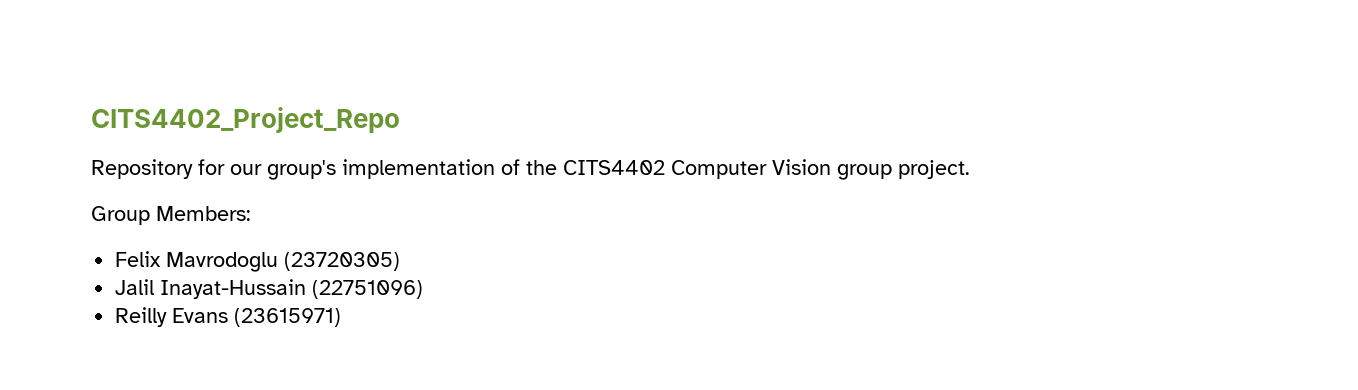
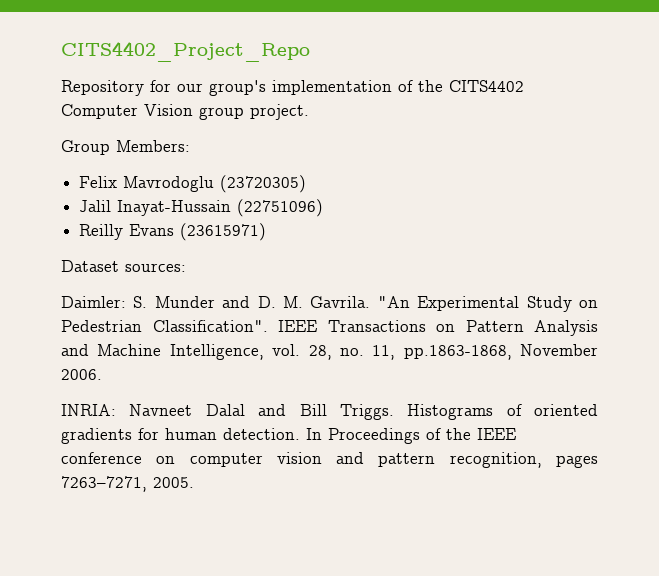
(342, 317) none -> [61,260,186,272] [61,296,598,312] [61,320,598,336] [61,344,598,360] [61,369,102,380] [61,404,598,420] [61,428,516,444] [61,452,598,468] [61,476,194,492] // Dataset sources: // Daimler: S. Munder and D. M. Gavrila. "An Experimental Study on Pedestrian Classification". IEEE Transactions on Pattern Analysis and Machine Intelligence, vol. 28, no. 11, pp.1863-1868, November 2006. // INRIA: Navneet Dalal and Bill Triggs. Histograms of oriented gradients for human detection. In Proceedings of the IEEE conference on computer vision and pattern recognition, pages 7263–7271, 2005.

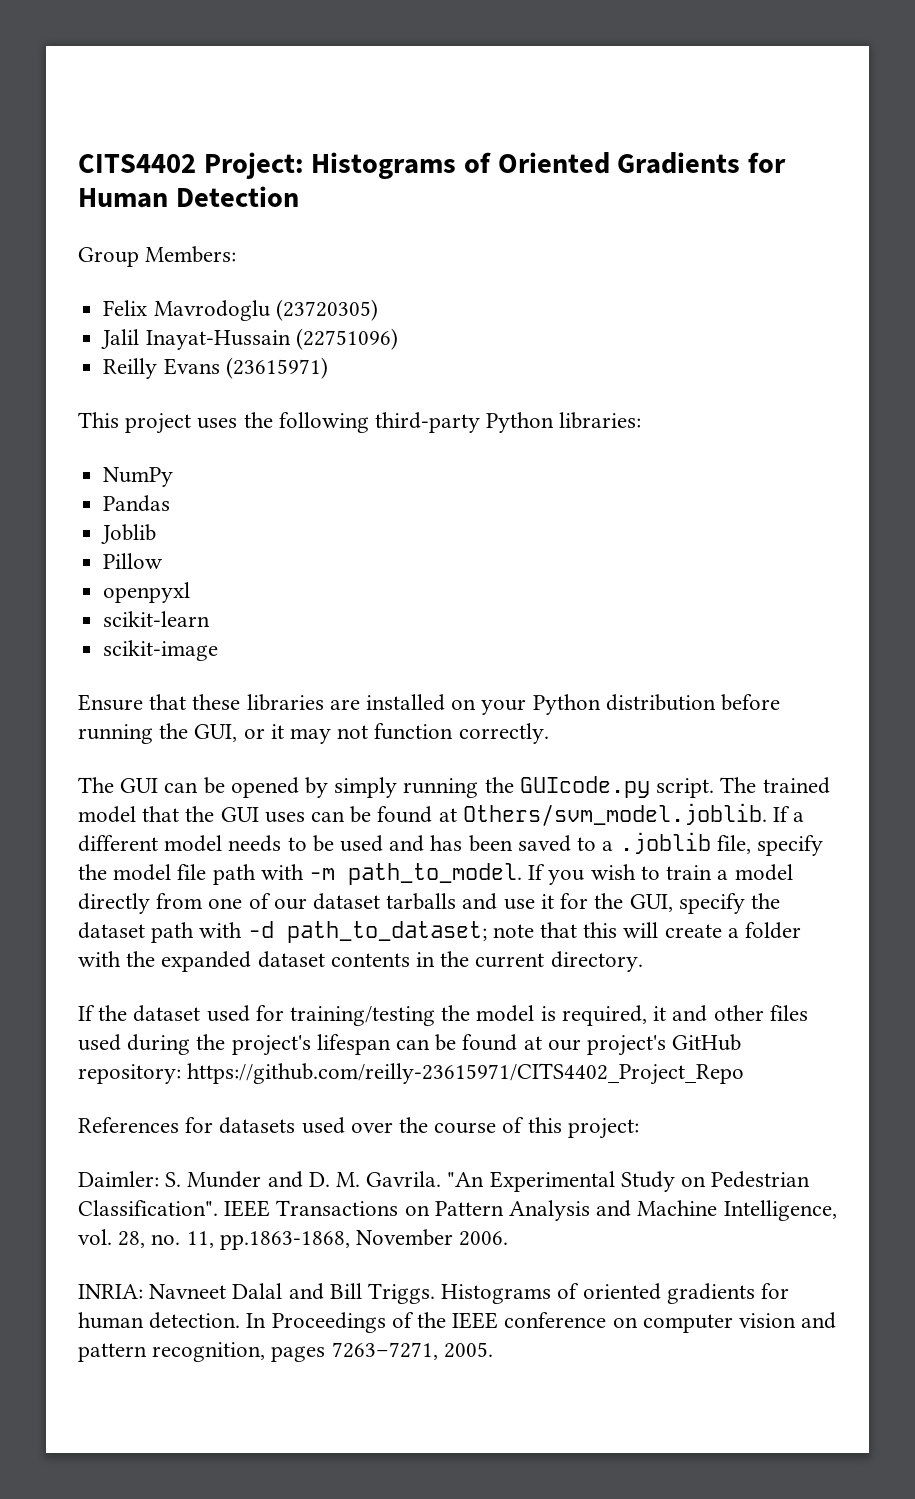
[61,41,310,62] [61,80,524,96] [61,104,309,120] CITS4402_Project_Repo // Repository for our group's implementation of the CITS4402 Computer Vision group project. -> [78,152,787,179] [78,186,299,208] CITS4402 Project: Histograms of Oriented Gradients for Human Detection
[61,260,186,272] Dataset sources: -> [78,412,642,434] [103,467,174,487] [103,495,171,512] [101,524,157,544] [103,553,164,569] [103,582,191,603] [103,611,211,627] [103,640,219,661] [78,694,781,715] [78,723,549,744] [78,776,830,798] [78,803,805,826] [78,832,823,856] [78,863,793,885] [78,893,780,914] [78,921,802,943] [78,951,643,972] [78,1005,808,1026] [78,1034,742,1056] [78,1063,745,1085] [78,1117,639,1139] This project uses the following third-party Python libraries: // NumPy // Pandas // Joblib // Pillow // openpyxl // scikit-learn // scikit-image // Ensure that these libraries are installed on your Python distribution before running the GUI, or it may not function correctly. // The GUI can be opened by simply running the GUIcode.py script. The trained model that the GUI uses can be found at Others/svm_model.joblib. If a different model needs to be used and has been saved to a .joblib file, specify the model file path with -m path_to_model. If you wish to train a model directly from one of our dataset tarballs and use it for the GUI, specify the dataset path with -d path_to_dataset; note that this will create a folder with the expanded dataset contents in the current directory. // If the dataset used for training/testing the model is required, it and other files used during the project's lifespan can be found at our project's GitHub repository: https://github.com/reilly-23615971/CITS4402_Project_Repo // References for datasets used over the course of this project:

